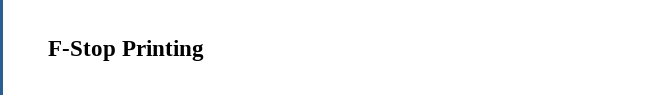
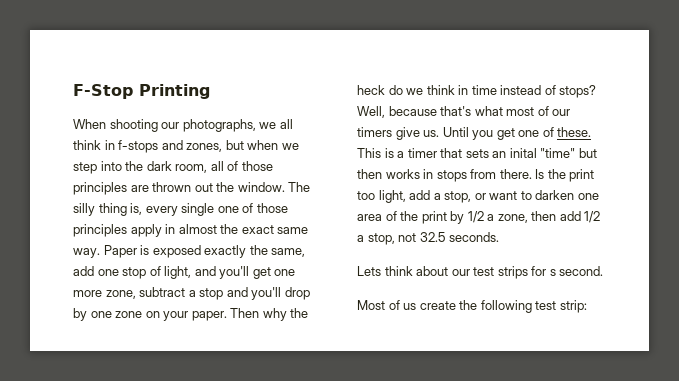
(205, 50) none -> [73,119,293,132] [73,140,299,153] [73,161,273,174] [73,182,311,195] [73,203,288,216] [73,224,309,237] [73,245,306,258] [73,266,296,279] [73,287,310,300] [73,308,309,321] [357,85,597,98] [357,106,571,118] [357,127,592,140] [357,148,597,158] [357,169,595,182] [357,190,599,203] [357,211,601,224] [357,232,500,245] [357,266,604,279] [357,300,587,313] // When shooting our photographs, we all think in f-stops and zones, but when we step into the dark room, all of those principles are thrown out the window. The silly thing is, every single one of those principles apply in almost the exact same way. Paper is exposed exactly the same, add one stop of light, and you'll get one more zone, subtract a stop and you'll drop by one zone on your paper. Then why the heck do we think in time instead of stops? Well, because that's what most of our timers give us. Until you get one of these. This is a timer that sets an inital "time" but then works in stops from there. Is the print too light, add a stop, or want to darken one area of the print by 1/2 a zone, then add 1/2 a stop, not 32.5 seconds. // Lets think about our test strips for s second. // Most of us create the following test strip:

